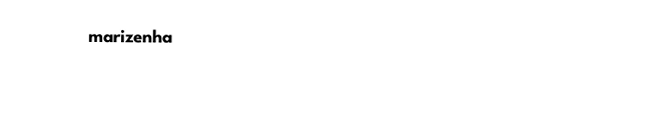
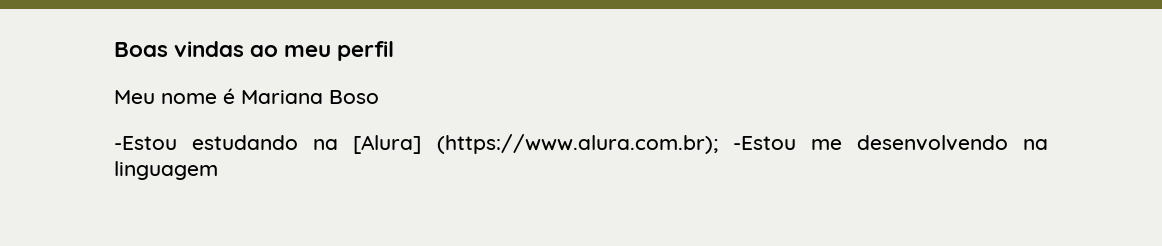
[88,28,173,44] marizenha -> [114,41,395,61] [114,88,379,104] [114,134,1048,154] [114,161,218,180] Boas vindas ao meu perfil // Meu nome é Mariana Boso // -Estou estudando na [Alura] (https://www.alura.com.br); -Estou me desenvolvendo na linguagem

